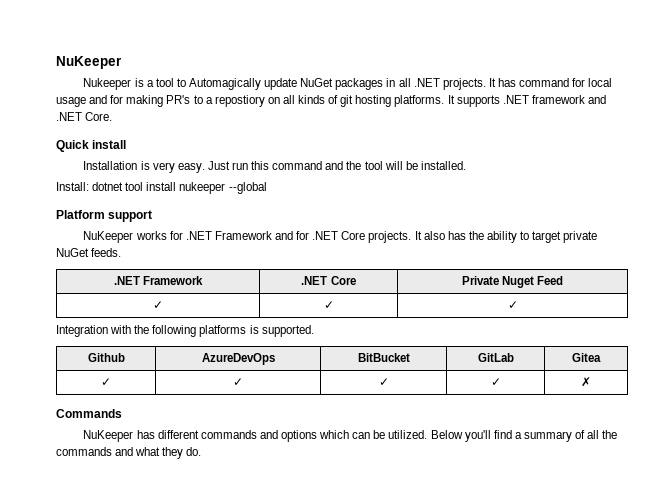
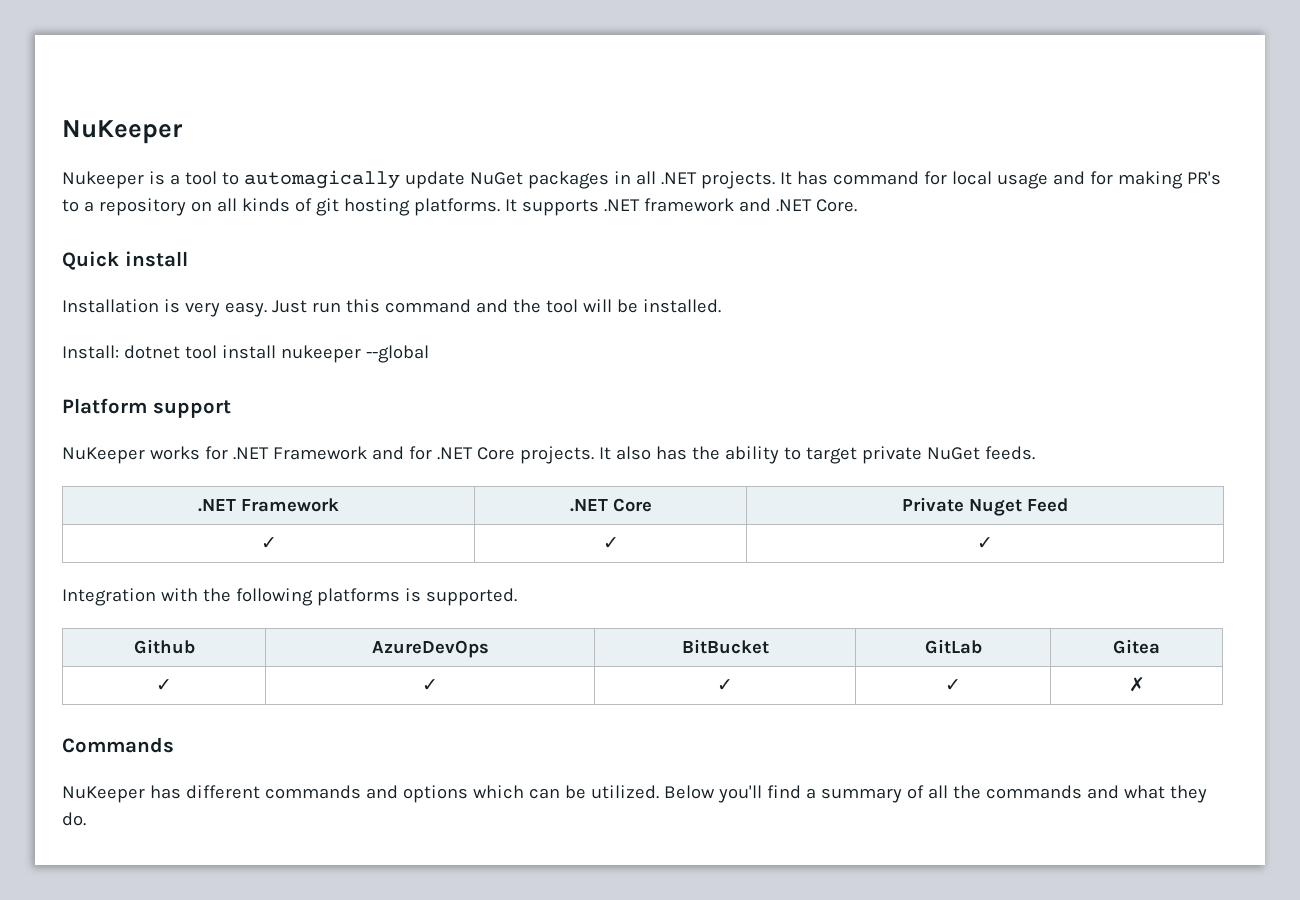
[188,78,261,90] Automagically -> [243,170,400,189] automagically
[214,95,265,107] repostiory -> [98,198,186,216] repository

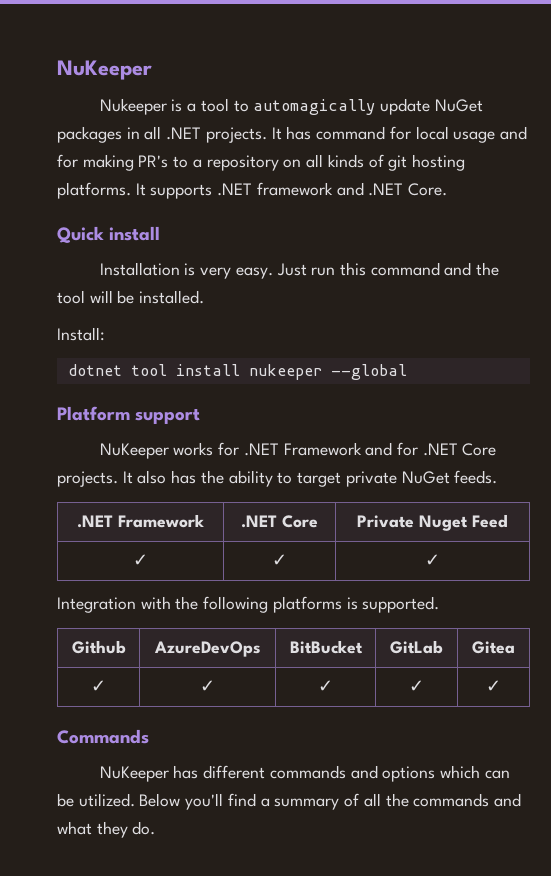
(119, 352) none -> (105, 334) //
[1128,677,1145,692] ✗ -> [486,680,501,692] ✓

